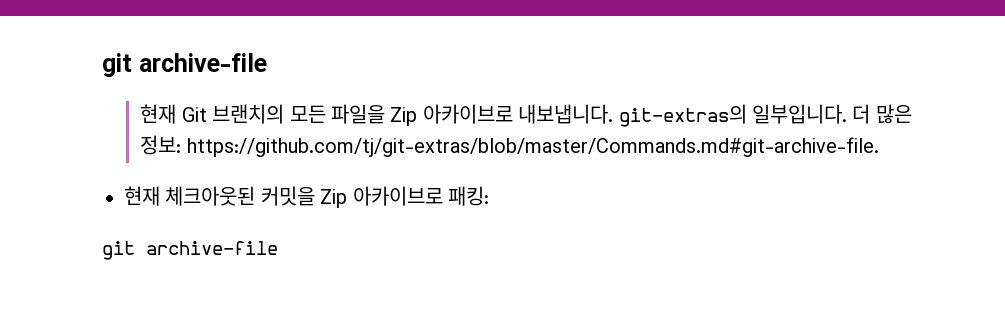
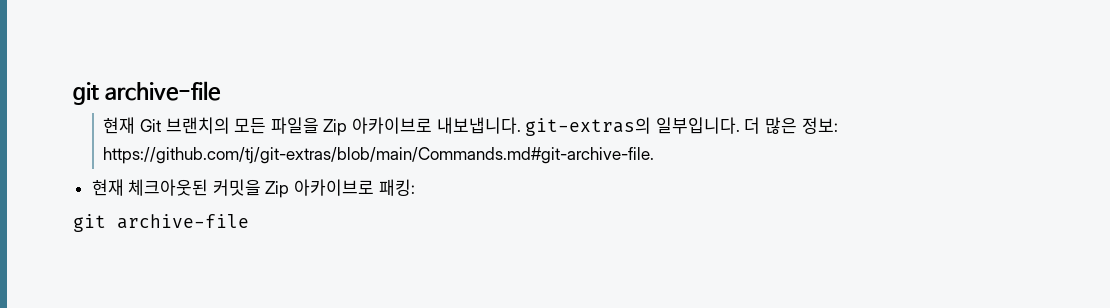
[186,137,879,157] https://github.com/tj/git-extras/blob/master/Commands.md#git-archive-file. -> [103,147,655,164] https://github.com/tj/git-extras/blob/main/Commands.md#git-archive-file.

